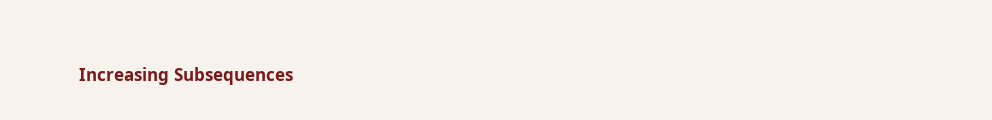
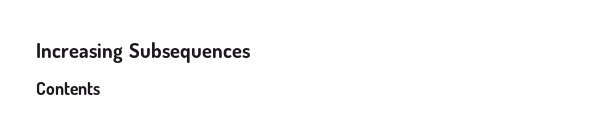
(293, 76) none -> [36,82,100,95] // Contents

